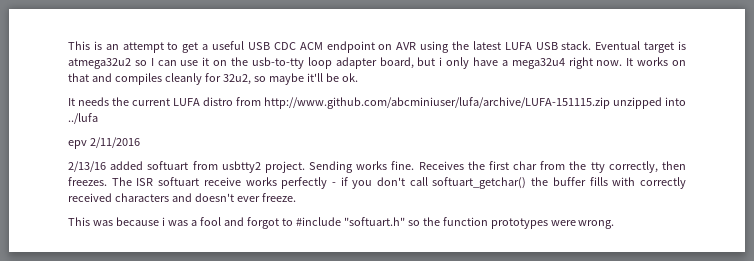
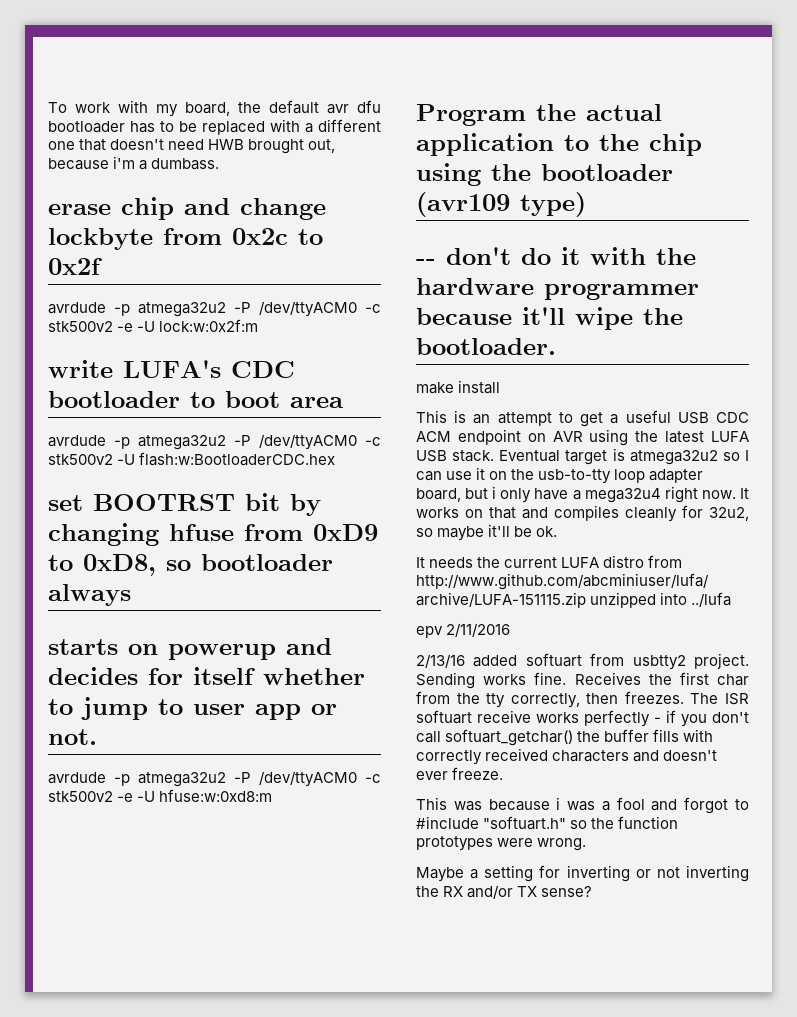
(68, 45) none -> [48,100,381,117] [48,119,381,135] [48,139,336,154] [48,156,220,170] [48,197,326,220] [48,228,323,250] [48,258,102,275] [48,301,381,317] [48,319,259,332] [48,360,295,378] [48,391,343,408] [48,434,381,450] [48,452,336,466] [48,493,321,516] [48,523,378,546] [48,554,333,576] [48,584,131,606] [48,638,332,660] [48,667,365,685] [48,697,337,720] [48,729,97,745] [48,771,381,787] [48,789,273,802] [416,104,662,126] [416,133,702,156] [416,163,673,186] [416,192,586,217] [416,247,696,265] [416,278,699,300] [416,307,683,330] [416,338,556,355] [416,380,501,394] To work with my board, the default avr dfu bootloader has to be replaced with a different one that doesn't need HWB brought out, because i'm a dumbass. // erase chip and change lockbyte from 0x2c to 0x2f // avrdude -p atmega32u2 -P /dev/ttyACM0 -c stk500v2 -e -U lock:w:0x2f:m // write LUFA's CDC bootloader to boot area // avrdude -p atmega32u2 -P /dev/ttyACM0 -c stk500v2 -U flash:w:BootloaderCDC.hex // set BOOTRST bit by changing hfuse from 0xD9 to 0xD8, so bootloader always // starts on powerup and decides for itself whether to jump to user app or not. // avrdude -p atmega32u2 -P /dev/ttyACM0 -c stk500v2 -e -U hfuse:w:0xd8:m // Program the actual application to the chip using the bootloader (avr109 type) // -- don't do it with the hardware programmer because it'll wipe the bootloader. // make install //
(615, 224) none -> [416,865,749,882] [416,885,593,899] // Maybe a setting for inverting or not inverting the RX and/or TX sense?

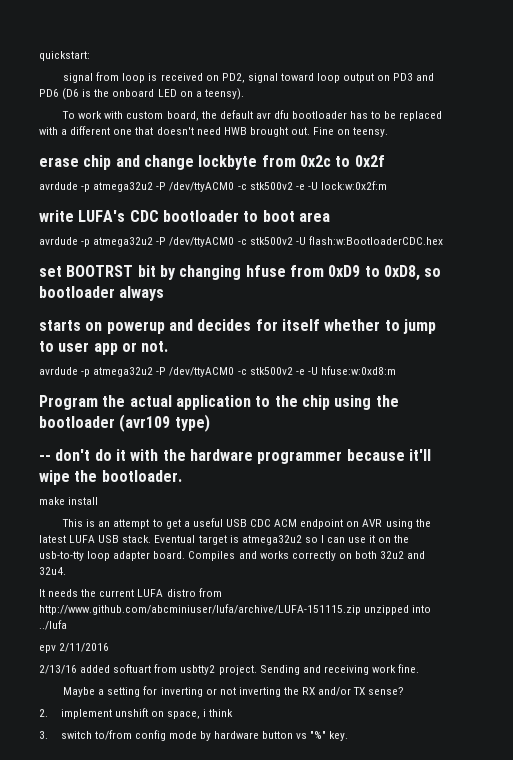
(48, 107) none -> [39,51,90,61] [63,72,435,83] [39,88,244,100] quickstart: // signal from loop is received on PD2, signal toward loop output on PD3 and PD6 (D6 is the onboard LED on a teensy). //
[156,104,178,117] my -> [126,111,164,119] custom
[308,139,336,153] [48,156,220,170] out, because i'm a dumbass. -> [290,127,389,137] out. Fine on teensy.
[416,486,749,503] [416,505,749,522] [416,524,558,541] board, but i only have a mega32u4 right now. It works on that and compiles cleanly for 32u2, so maybe it'll be ok. -> [153,551,426,561] [39,567,66,575] board. Compiles and works correctly on both 32u2 and 32u4.
[483,672,749,686] [416,691,749,708] [416,710,749,727] [416,729,714,746] [416,748,718,765] [416,767,504,780] [416,797,749,814] [416,816,679,830] [416,836,587,851] works fine. Receives the first char from the tty correctly, then freezes. The ISR softuart receive works perfectly - if you don't call softuart_getchar() the buffer fills with correctly received characters and doesn't ever freeze. // This was because i was a fool and forgot to #include "softuart.h" so the function prototypes were wrong. -> [302,664,420,675] and receiving work fine.
(593, 891) none -> [39,708,234,719] [39,730,349,741] // 2. implement unshift on space, i think // 3. switch to/from config mode by hardware button vs "%" key.

